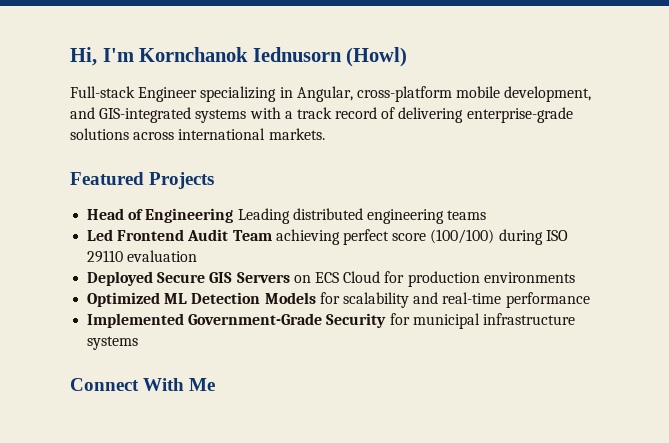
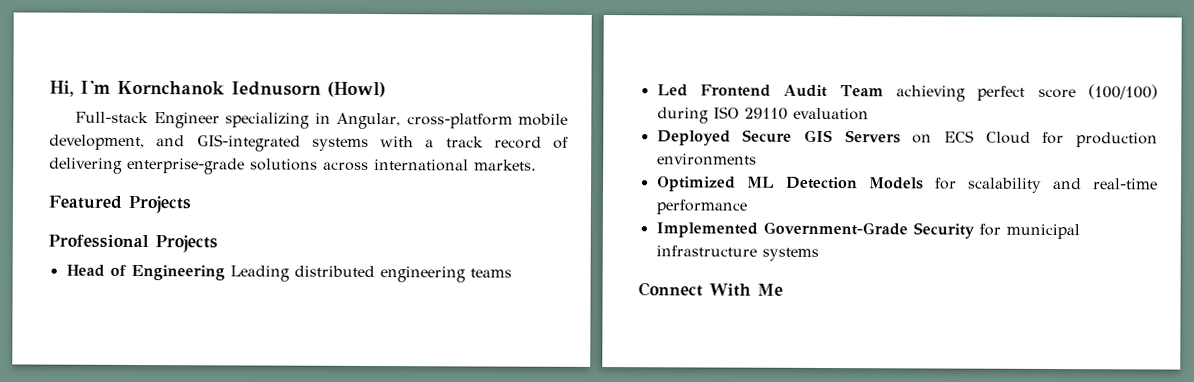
(215, 180) none -> [48,234,218,253] // Professional Projects

